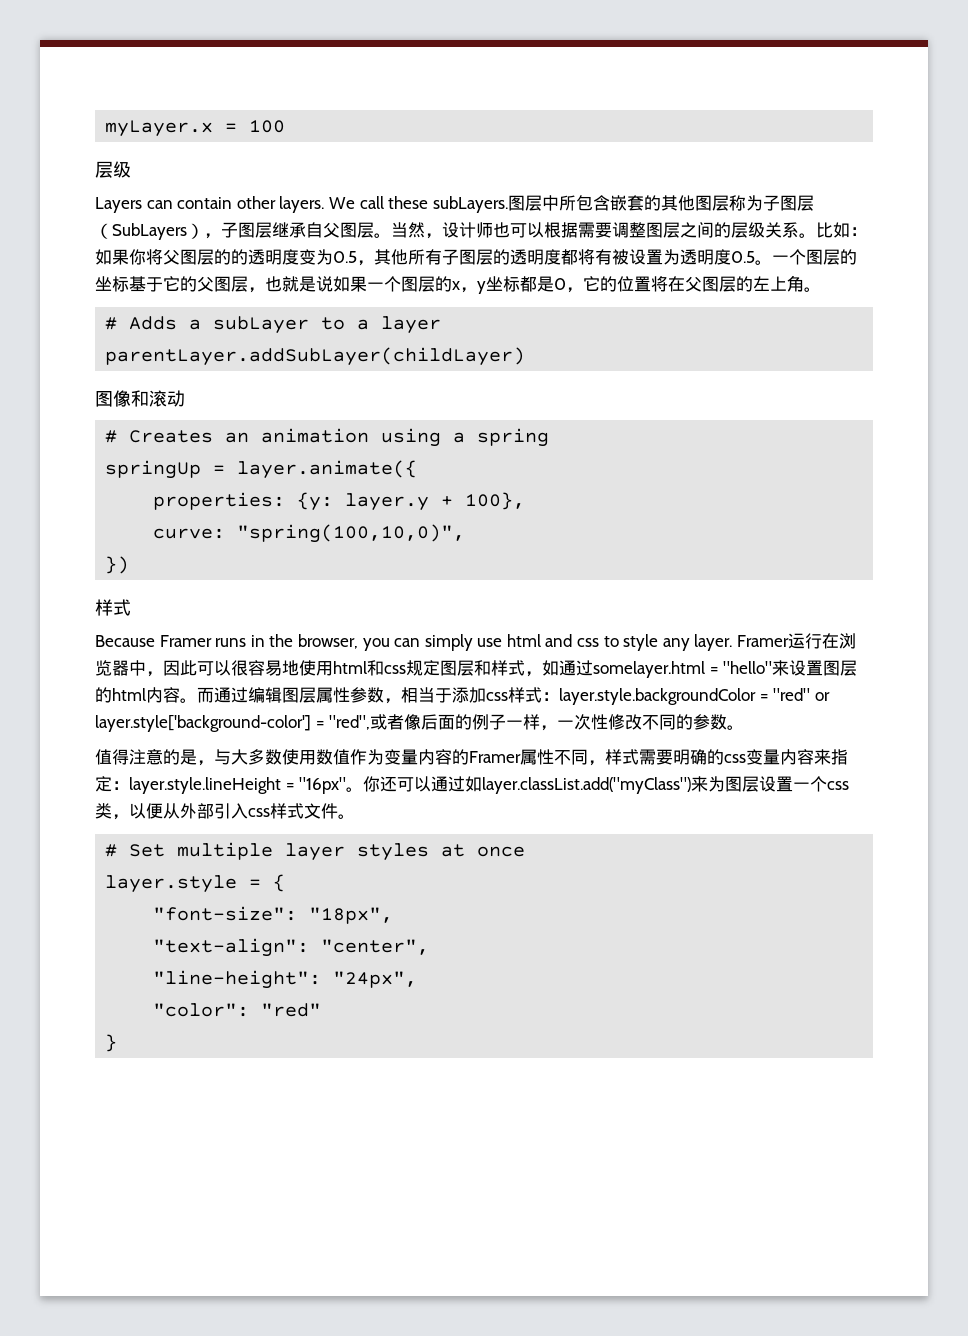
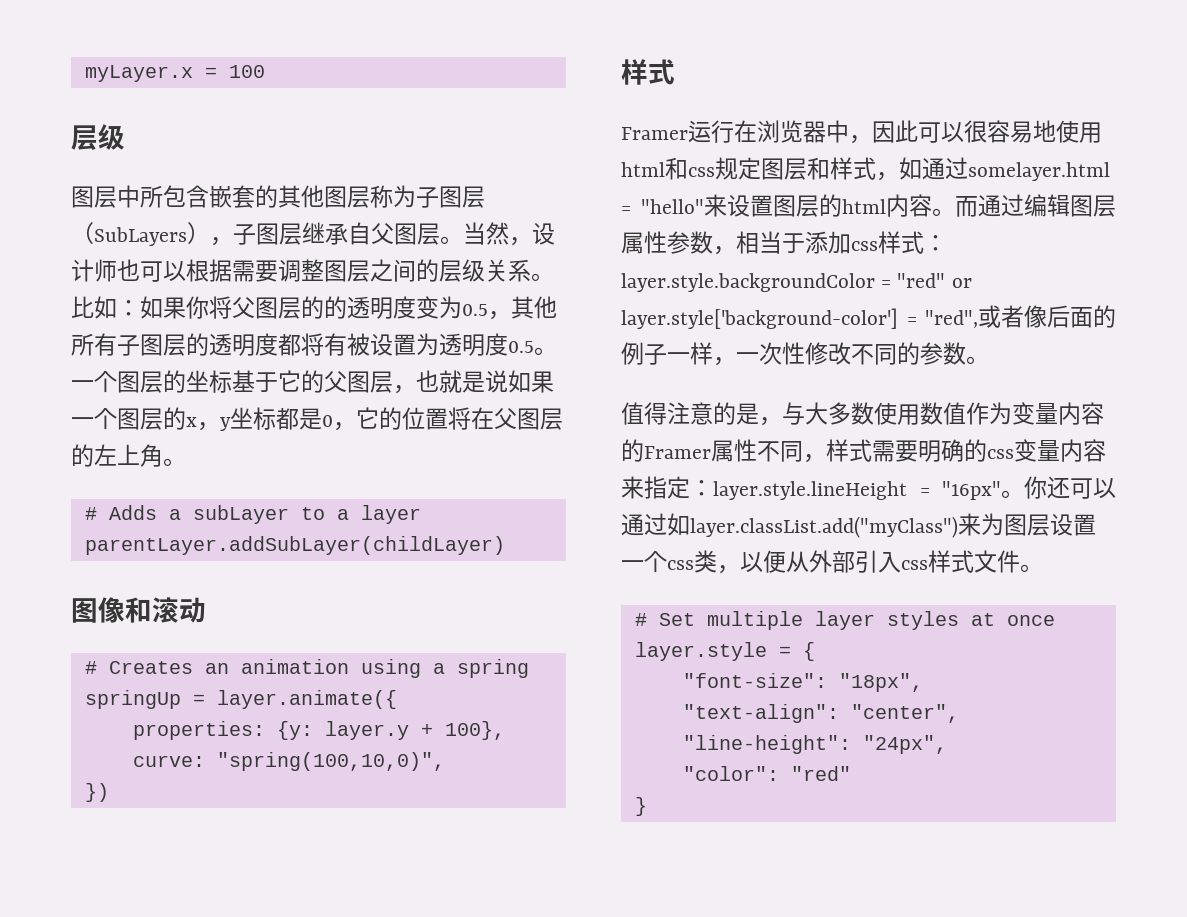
[95,196,508,213] Layers can contain other layers. We call these subLayers. -> (125, 137) none
[95,634,733,651] Because Framer runs in the browser, you can simply use html and css to style any layer. -> (675, 72) none

